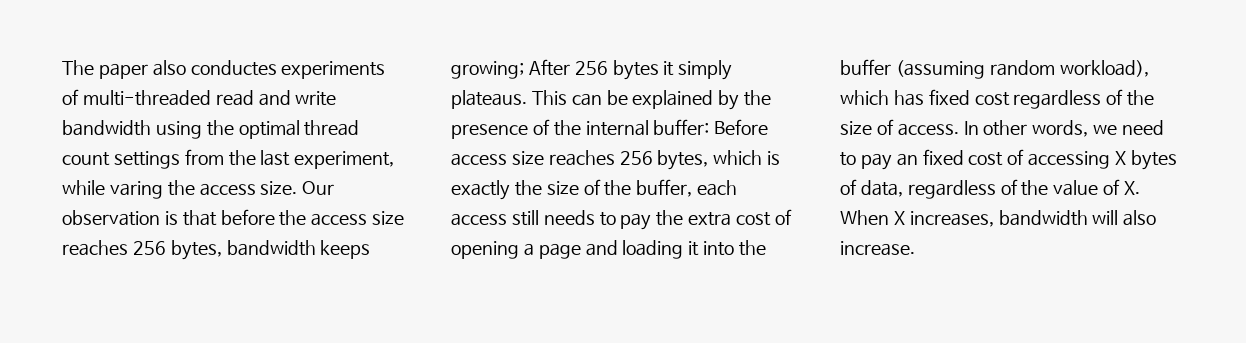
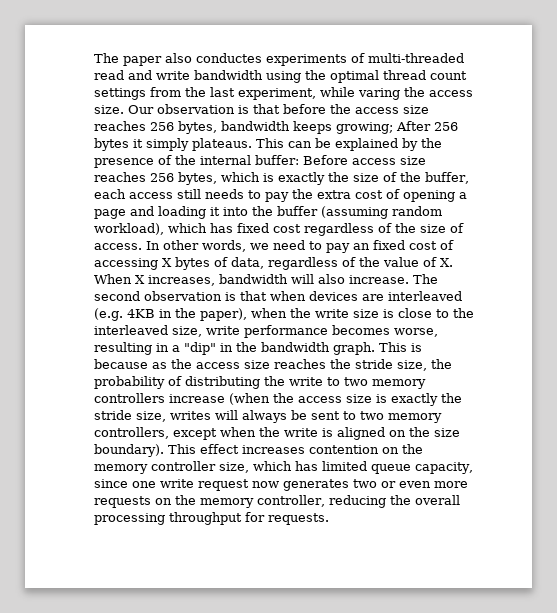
(915, 248) none -> [413,274,438,284] [94,291,462,301] [94,308,474,321] [94,325,438,338] [94,342,422,355] [94,359,452,371] [94,376,426,389] [94,393,462,406] [94,410,442,423] [94,427,460,440] [94,444,423,457] [94,461,473,474] [94,479,468,491] [94,495,460,508] [94,512,329,525] The second observation is that when devices are interleaved (e.g. 4KB in the paper), when the write size is close to the interleaved size, write performance becomes worse, resulting in a "dip" in the bandwidth graph. This is because as the access size reaches the stride size, the probability of distributing the write to two memory controllers increase (when the access size is exactly the stride size, writes will always be sent to two memory controllers, except when the write is aligned on the size boundary). This effect increases contention on the memory controller size, which has limited queue capacity, since one write request now generates two or even more requests on the memory controller, reducing the overall processing throughput for requests.

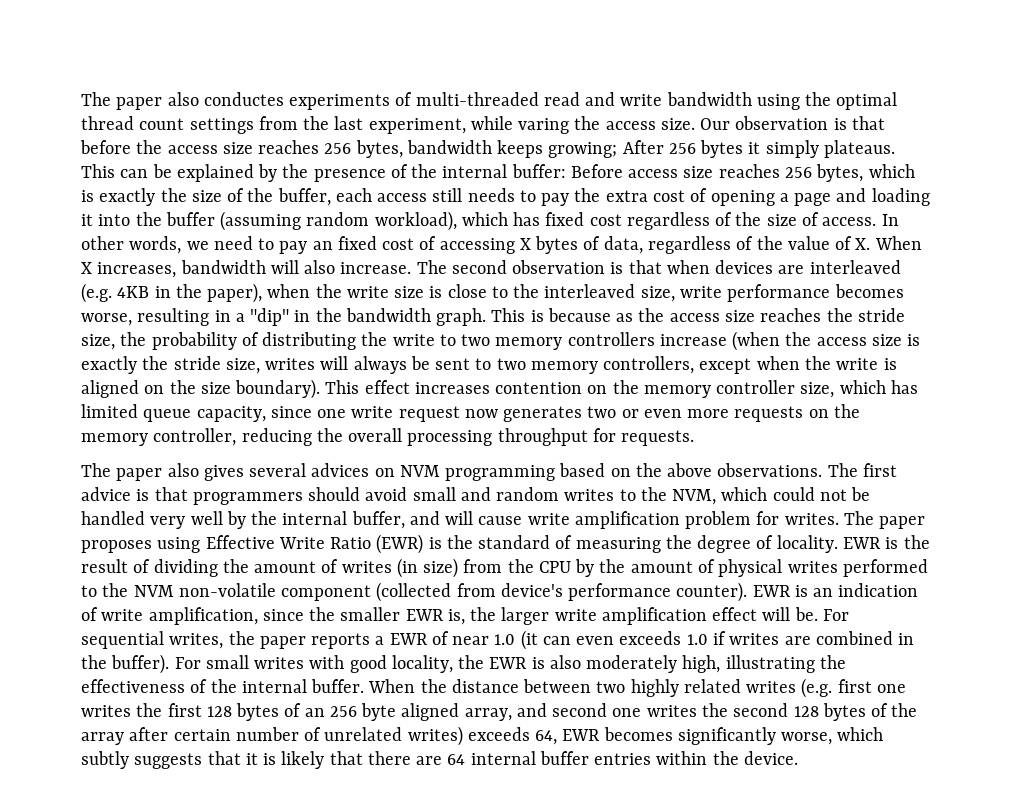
(329, 519) none -> [81,463,897,481] [81,487,871,505] [81,511,926,529] [81,534,930,554] [81,558,928,578] [81,582,919,602] [81,607,849,625] [81,630,915,650] [81,654,846,674] [81,678,906,698] [81,703,918,721] [81,726,884,746] [81,751,798,769] // The paper also gives several advices on NVM programming based on the above observations. The first advice is that programmers should avoid small and random writes to the NVM, which could not be handled very well by the internal buffer, and will cause write amplification problem for writes. The paper proposes using Effective Write Ratio (EWR) is the standard of measuring the degree of locality. EWR is the result of dividing the amount of writes (in size) from the CPU by the amount of physical writes performed to the NVM non-volatile component (collected from device's performance counter). EWR is an indication of write amplification, since the smaller EWR is, the larger write amplification effect will be. For sequential writes, the paper reports a EWR of near 1.0 (it can even exceeds 1.0 if writes are combined in the buffer). For small writes with good locality, the EWR is also moderately high, illustrating the effectiveness of the internal buffer. When the distance between two highly related writes (e.g. first one writes the first 128 bytes of an 256 byte aligned array, and second one writes the second 128 bytes of the array after certain number of unrelated writes) exceeds 64, EWR becomes significantly worse, which subtly suggests that it is likely that there are 64 internal buffer entries within the device.

